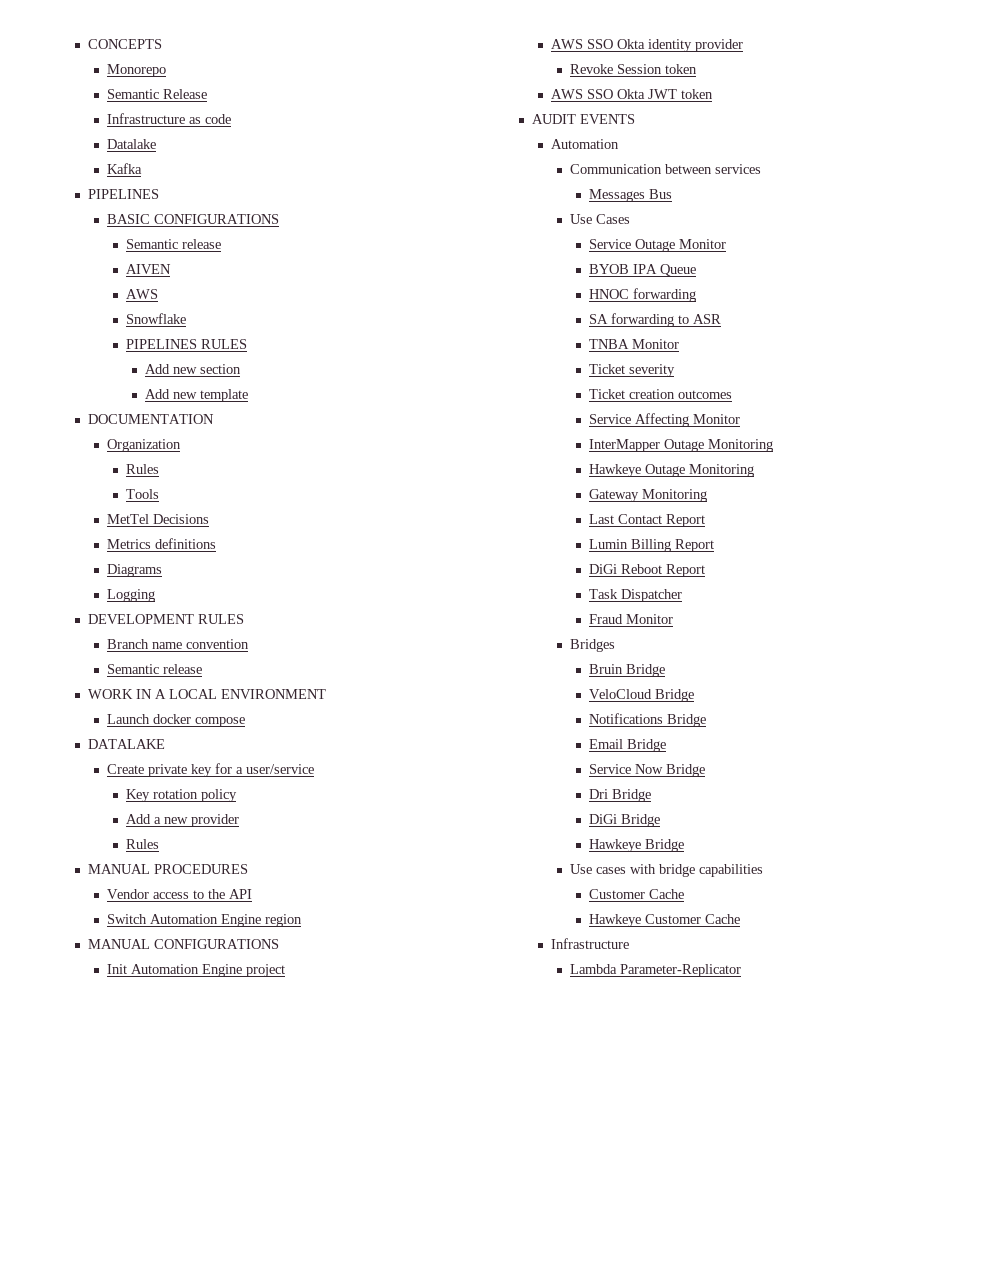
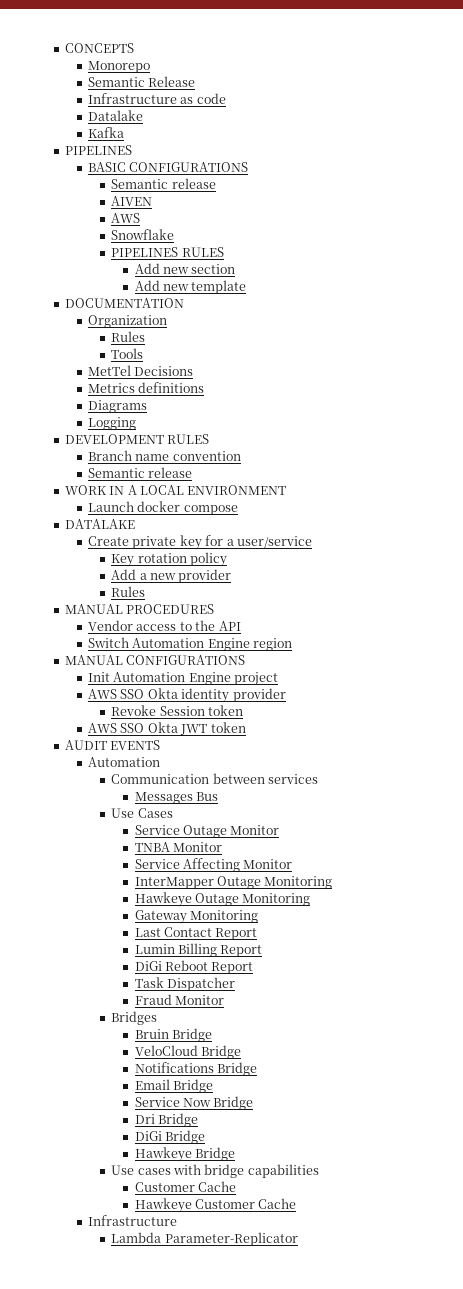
[588,264,696,276] [588,288,696,302] [588,313,721,327] [588,339,679,349] [588,364,675,377] [588,389,732,399] BYOB IPA Queue // HNOC forwarding // SA forwarding to ASR // TNBA Monitor // Ticket severity // Ticket creation outcomes -> [134,842,222,852] TNBA Monitor

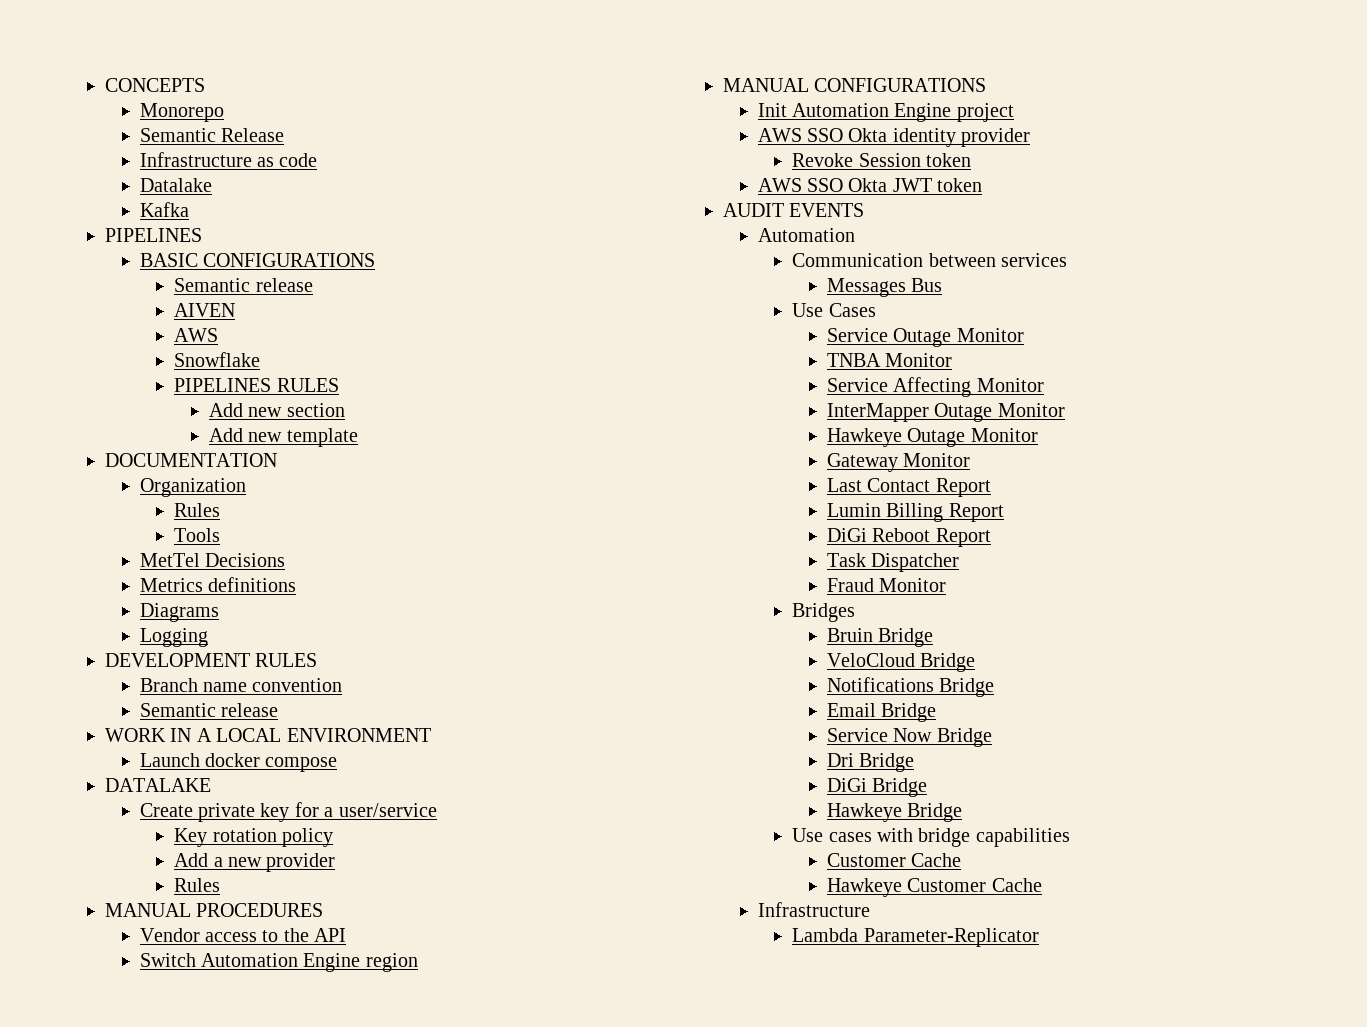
[264,876,333,889] Monitoring -> [997,403,1065,417] Monitor
[242,893,311,906] Monitoring -> [970,428,1038,442] Monitor
[189,910,258,923] Monitoring -> [903,453,971,467] Monitor

